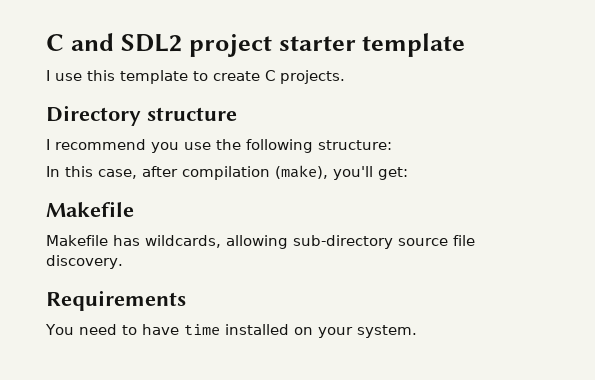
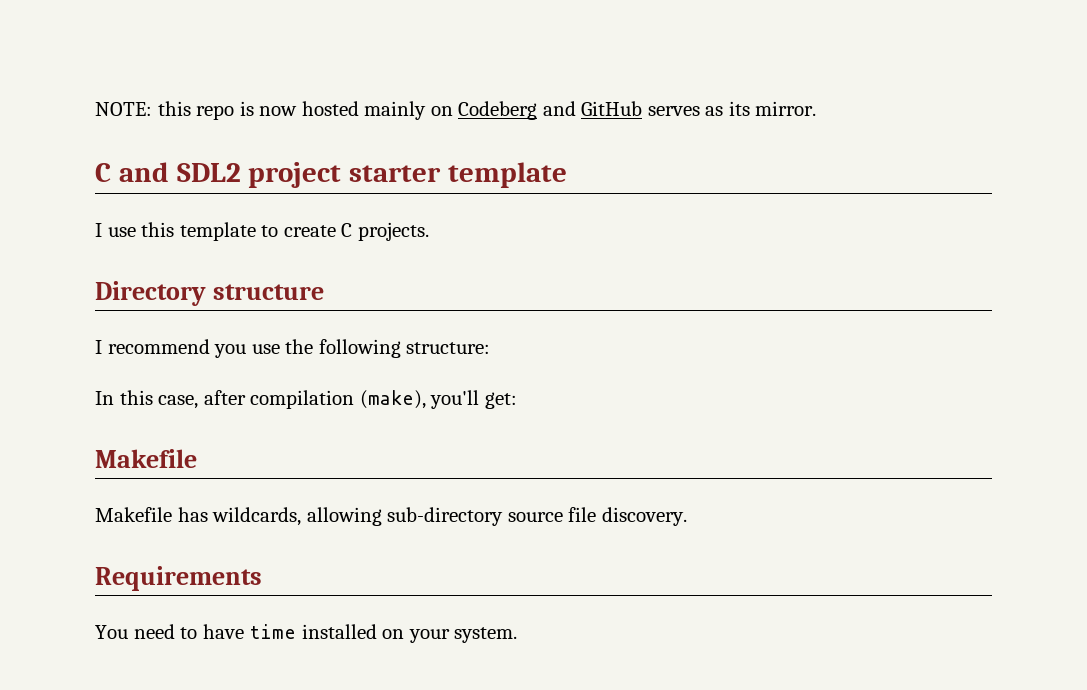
(46, 42) none -> [95,101,817,120] NOTE: this repo is now hosted mainly on Codeberg and GitHub serves as its mirror. //

